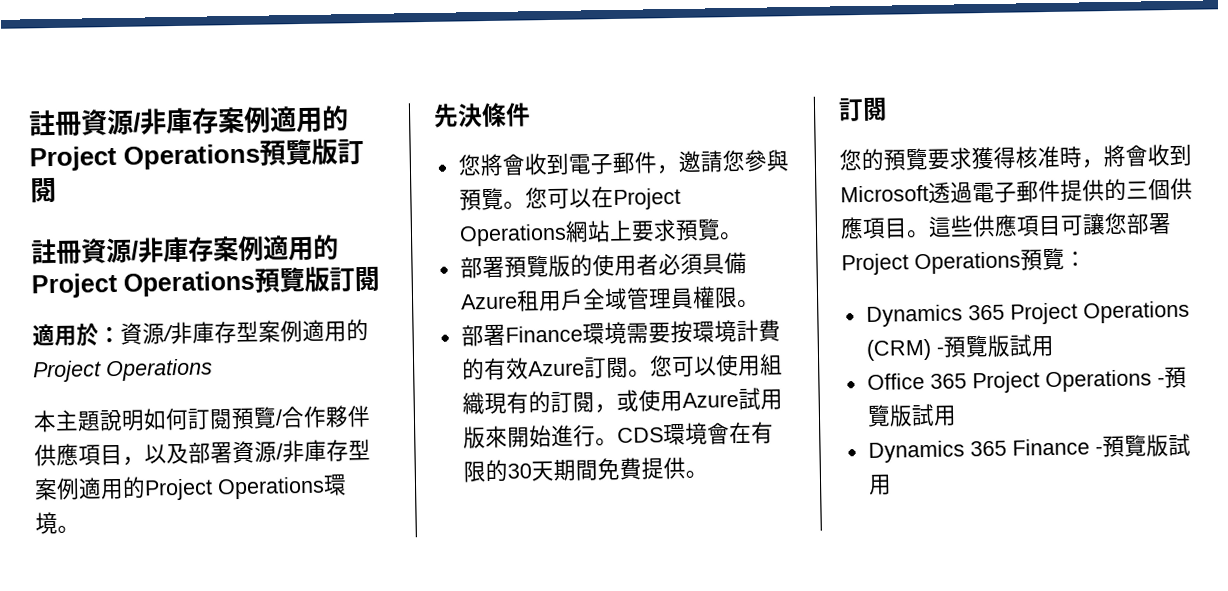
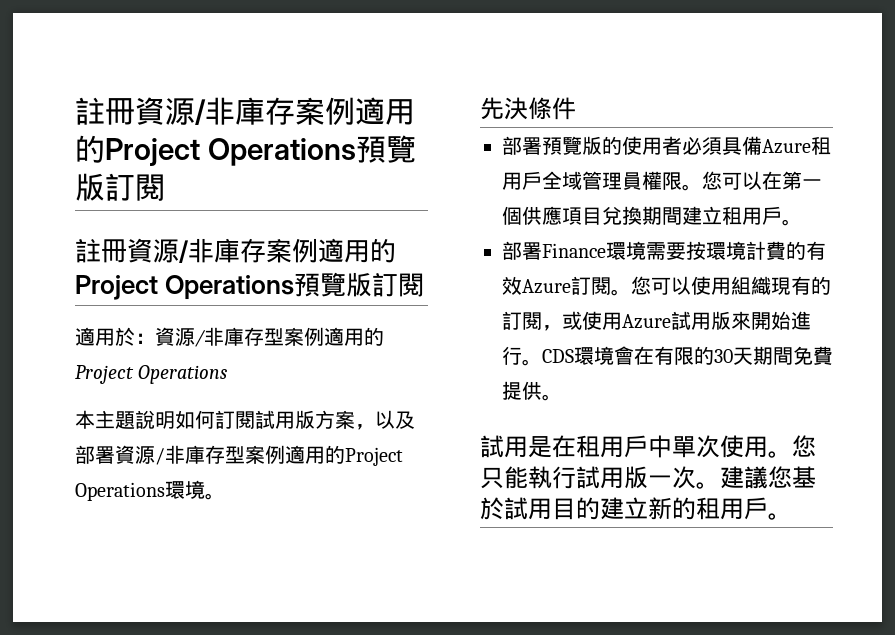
[231,404,371,430] [34,443,123,467] 預覽/合作夥伴供應項目 -> [255,410,355,429] 試用版方案
[457,149,790,177] [458,185,681,211] [458,218,743,247] // 您將會收到電子郵件，邀請您參與預覽。您可以在Project Operations網站上要求預覽。 -> (576, 108) none
(760, 304) none -> [702,171,822,190] [502,206,802,226] 您可以在第一個供應項目兌換期間建立租用戶。
[838,97,888,122] [839,144,1192,172] [840,177,1193,204] [840,212,1172,240] [841,247,1087,276] [865,300,1190,327] [865,334,1055,361] [866,366,1187,394] [866,403,957,428] [867,433,1191,463] [867,474,892,495] 訂閱 // 您的預覽要求獲得核准時，將會收到Microsoft透過電子郵件提供的三個供應項目。這些供應項目可讓您部署Project Operations預覽： // Dynamics 365 Project Operations (CRM) -預覽版試用 // Office 365 Project Operations -預覽版試用 // Dynamics 365 Finance -預覽版試用 -> [480,435,816,458] [480,466,816,489] [480,497,792,520] 試用是在租用戶中單次使用。您只能執行試用版一次。建議您基於試用目的建立新的租用戶。

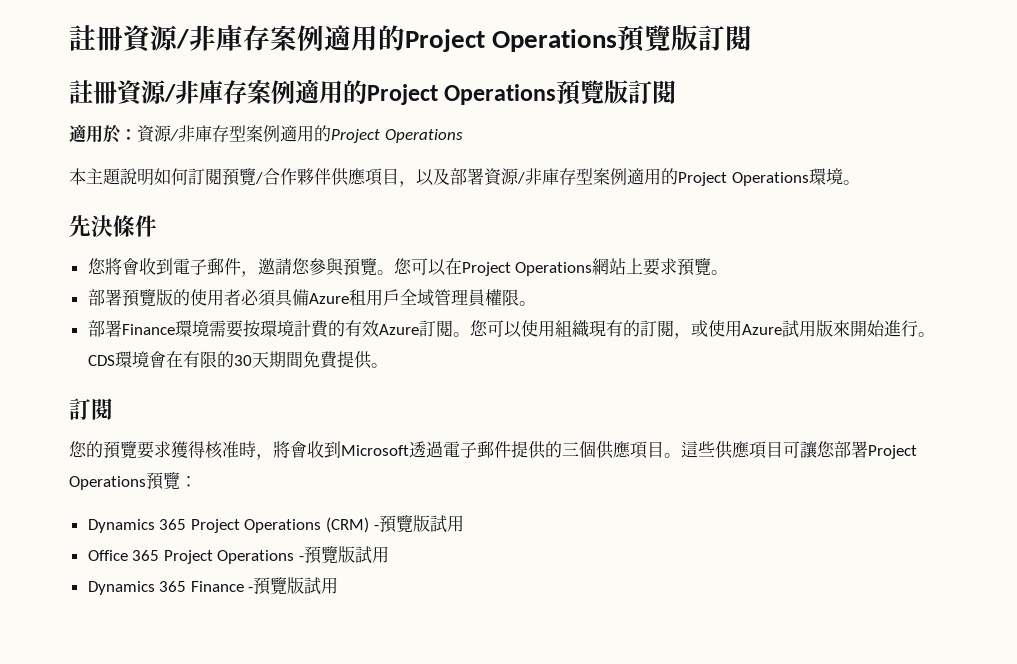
[255,410,355,429] 試用版方案 -> [222,168,399,186] 預覽/合作夥伴供應項目
(576, 108) none -> [87,258,729,277] // 您將會收到電子郵件，邀請您參與預覽。您可以在Project Operations網站上要求預覽。
[702,171,822,190] [502,206,802,226] 您可以在第一個供應項目兌換期間建立租用戶。 -> (536, 303) none
[480,435,816,458] [480,466,816,489] [480,497,792,520] 試用是在租用戶中單次使用。您只能執行試用版一次。建議您基於試用目的建立新的租用戶。 -> [69,398,113,420] [69,441,917,460] [69,472,197,490] [87,515,464,533] [87,546,390,564] [87,577,339,595] 訂閱 // 您的預覽要求獲得核准時，將會收到Microsoft透過電子郵件提供的三個供應項目。這些供應項目可讓您部署Project Operations預覽： // Dynamics 365 Project Operations (CRM) -預覽版試用 // Office 365 Project Operations -預覽版試用 // Dynamics 365 Finance -預覽版試用

